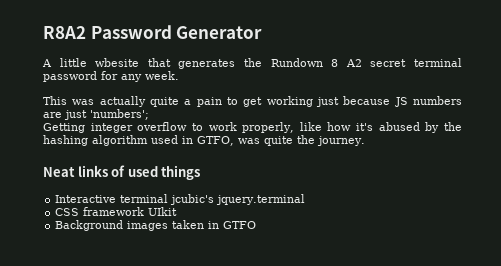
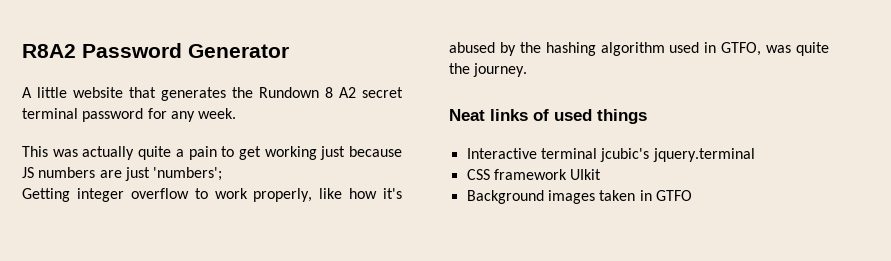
[95,58,140,67] wbesite -> [73,87,123,98] website

